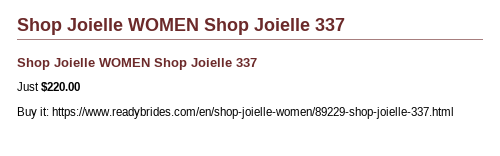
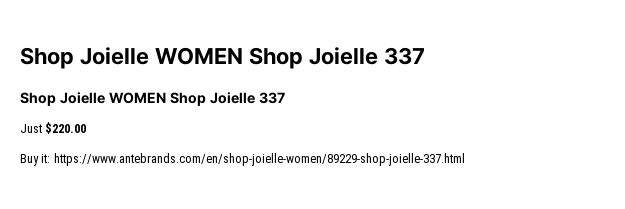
[52,107,455,119] https://www.readybrides.com/en/shop-joielle-women/89229-shop-joielle-337.html -> [53,153,465,166] https://www.antebrands.com/en/shop-joielle-women/89229-shop-joielle-337.html

